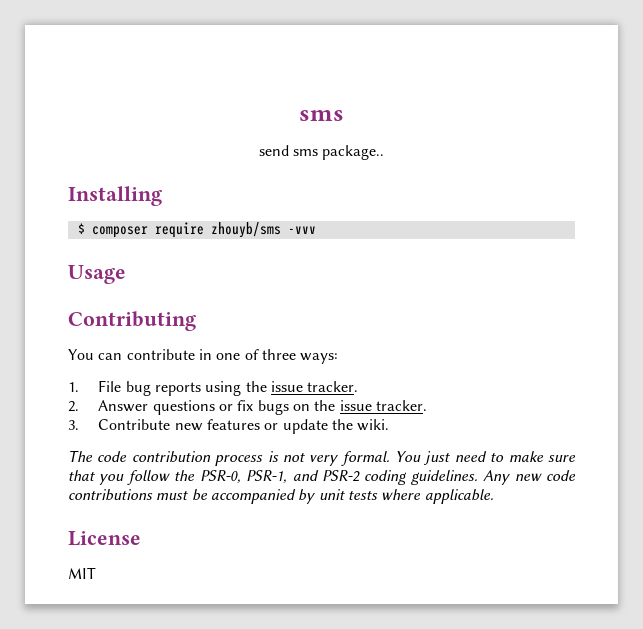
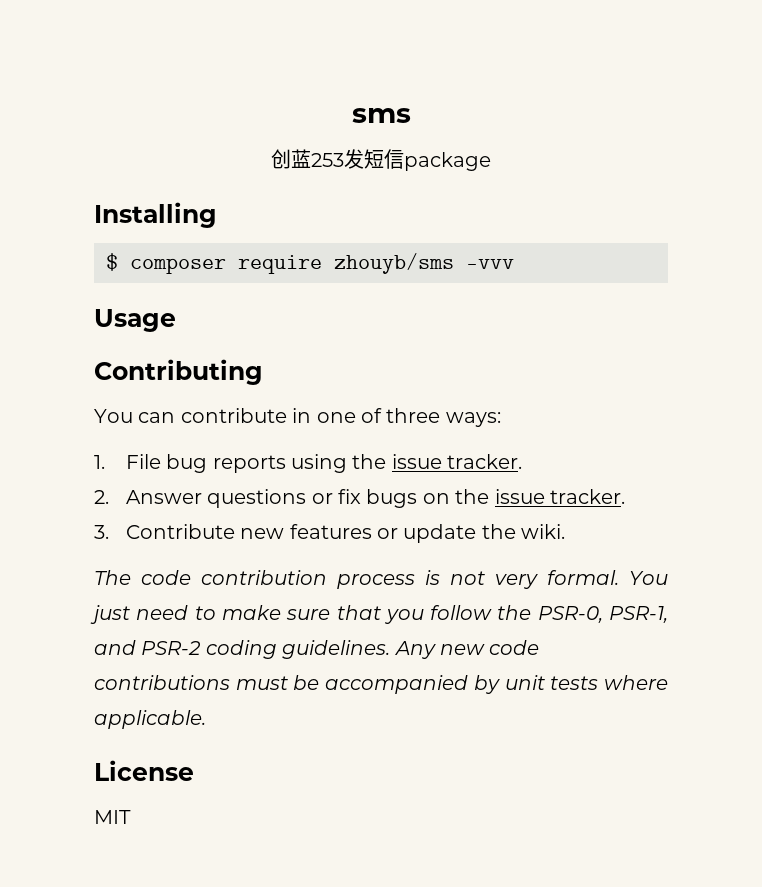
[258,145,385,160] send sms package.. -> [271,149,491,171] 创蓝253发短信package

